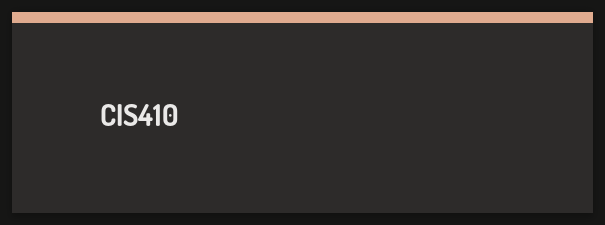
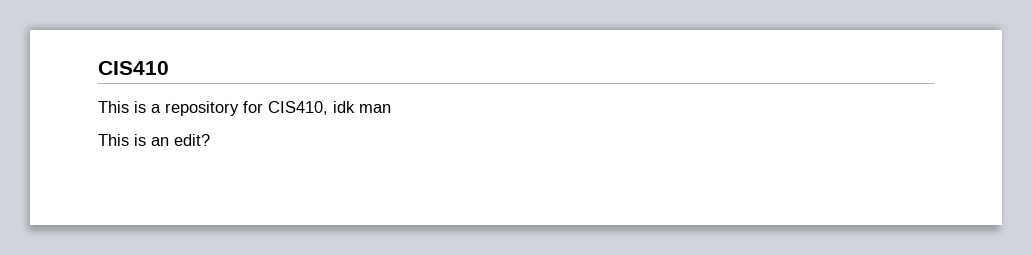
(179, 115) none -> [98,101,391,116] [98,134,210,146] // This is a repository for CIS410, idk man // This is an edit?

